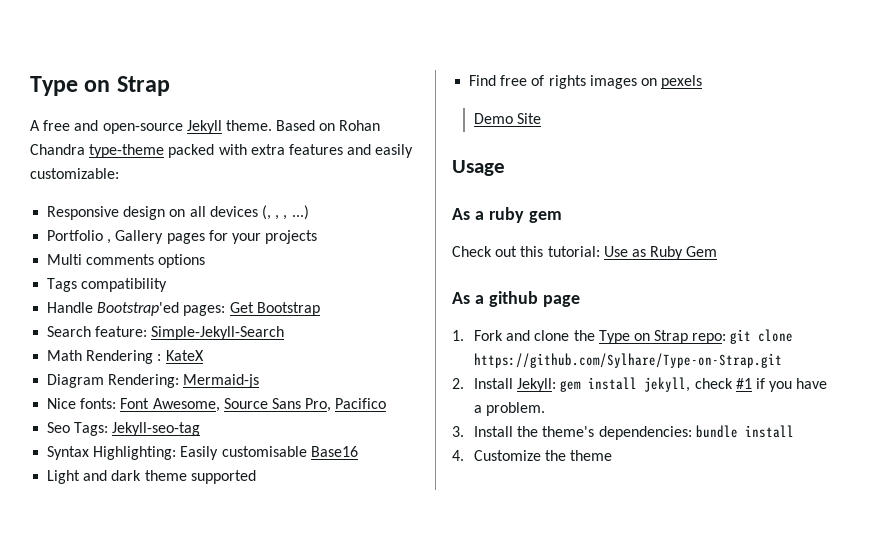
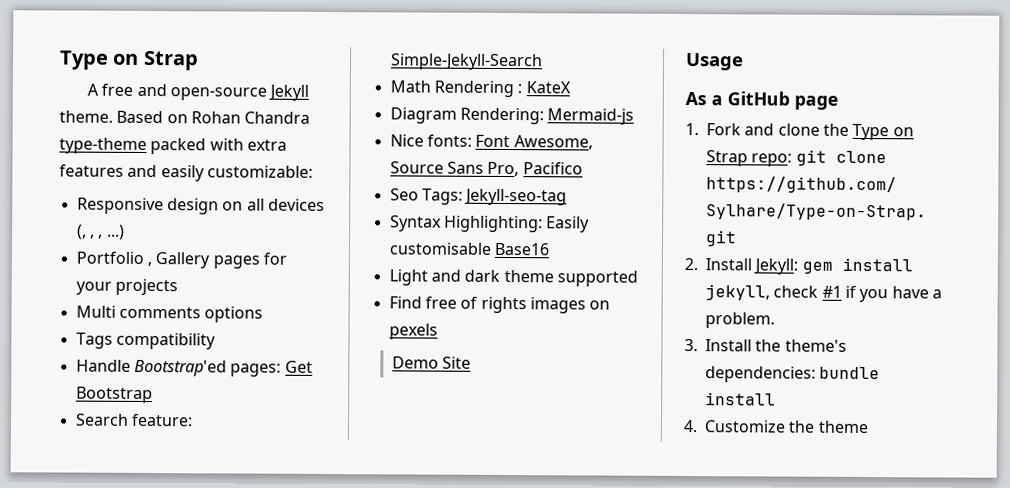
[488,207,562,223] [452,246,718,260] [452,291,538,307] ruby gem // Check out this tutorial: Use as Ruby Gem // As a github -> [727,91,790,106] GitHub

